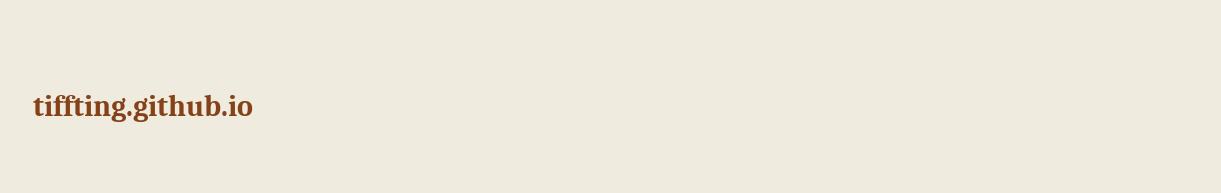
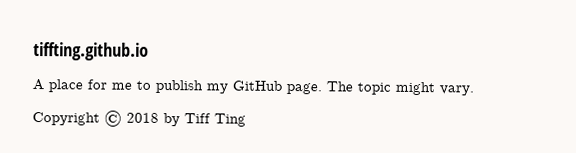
(253, 108) none -> [32,78,474,96] [32,110,246,127] // A place for me to publish my GitHub page. The topic might vary. // Copyright © 2018 by Tiff Ting

